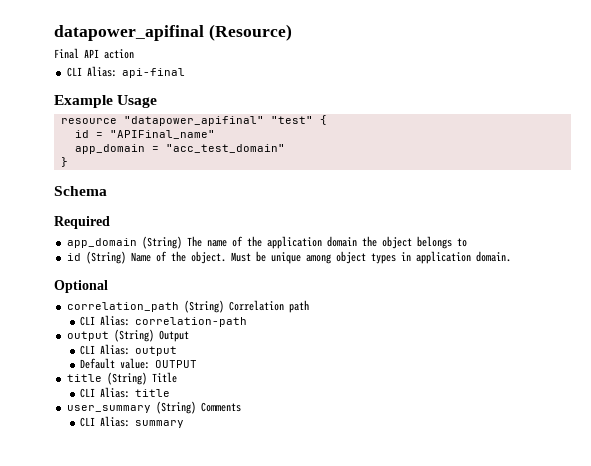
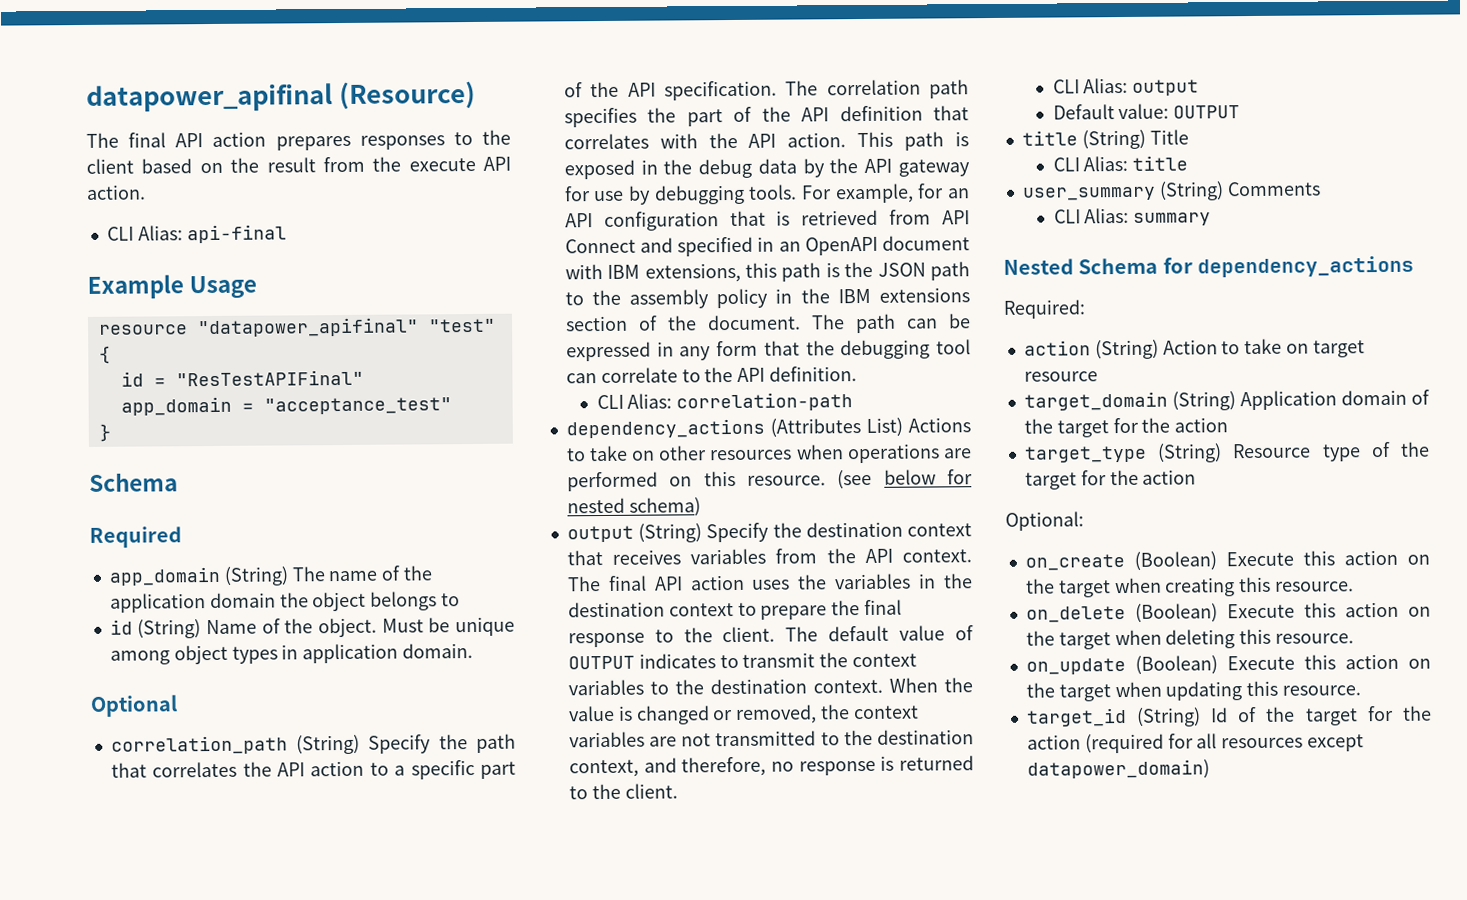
[54,48,134,59] Final API action -> [86,129,512,151] [86,156,511,174] [86,184,146,200] The final API action prepares responses to the client based on the result from the execute API action.
[109,130,215,139] "APIFinal_name" -> [175,369,364,387] "ResTestAPIFinal"
[165,144,285,153] "acc_test_domain" -> [263,397,452,415] "acceptance_test"
[228,300,309,313] [80,315,248,327] [66,329,189,342] Correlation path // CLI Alias: correlation-path // output (String) Output -> [368,733,517,754] [110,759,516,780] [563,79,969,101] [563,105,969,128] [563,131,969,151] [563,158,970,180] [563,183,970,205] [564,209,970,231] [564,235,970,257] [564,261,970,283] [564,287,970,309] [564,313,971,334] [565,339,971,362] [565,366,858,384] [596,392,854,412] [565,417,971,439] [565,443,972,464] [566,469,973,492] [566,497,701,517] [566,521,972,543] [566,548,972,566] [566,573,973,592] [567,599,903,620] [567,625,974,648] [567,652,918,670] [567,677,973,696] [567,704,919,725] [568,729,974,748] [568,755,974,778] [568,783,678,800] Specify the path that correlates the API action to a specific part of the API specification. The correlation path specifies the part of the API definition that correlates with the API action. This path is exposed in the debug data by the API gateway for use by debugging tools. For example, for an API configuration that is retrieved from API Connect and specified in an OpenAPI document with IBM extensions, this path is the JSON path to the assembly policy in the IBM extensions section of the document. The path can be expressed in any form that the debugging tool can correlate to the API definition. // CLI Alias: correlation-path // dependency_actions (Attributes List) Actions to take on other resources when operations are performed on this resource. (see below for nested schema) // output (String) Specify the destination context that receives variables from the API context. The final API action uses the variables in the destination context to prepare the final response to the client. The default value of OUTPUT indicates to transmit the context variables to the destination context. When the value is changed or removed, the context variables are not transmitted to the destination context, and therefore, no response is returned to the client.
(185, 424) none -> [1003,255,1415,278] [1003,299,1085,319] [1023,338,1365,360] [1023,371,1098,382] [1023,389,1430,411] [1023,417,1229,438] [1023,441,1430,463] [1024,469,1197,490] [1005,511,1084,531] [1024,549,1430,571] [1024,576,1355,598] [1025,601,1431,623] [1025,628,1355,650] [1025,653,1431,675] [1025,680,1362,702] [1025,705,1432,727] [1026,733,1365,754] [1026,759,1210,780] // Nested Schema for dependency_actions // Required: // action (String) Action to take on target resource // target_domain (String) Application domain of the target for the action // target_type (String) Resource type of the target for the action // Optional: // on_create (Boolean) Execute this action on the target when creating this resource. // on_delete (Boolean) Execute this action on the target when deleting this resource. // on_update (Boolean) Execute this action on the target when updating this resource. // target_id (String) Id of the target for the action (required for all resources except datapower_domain)

